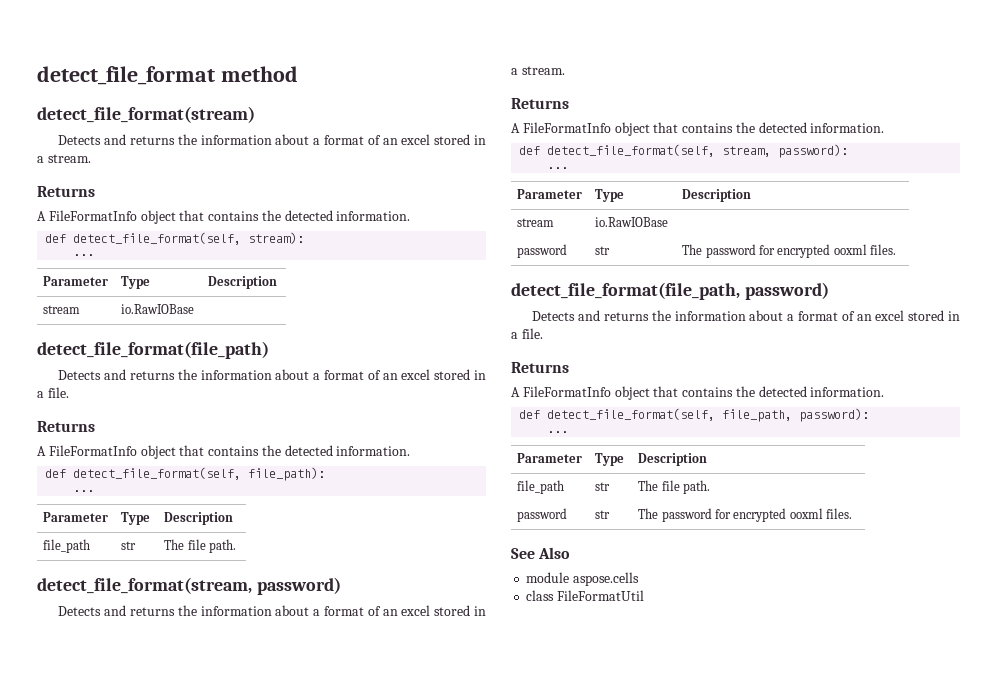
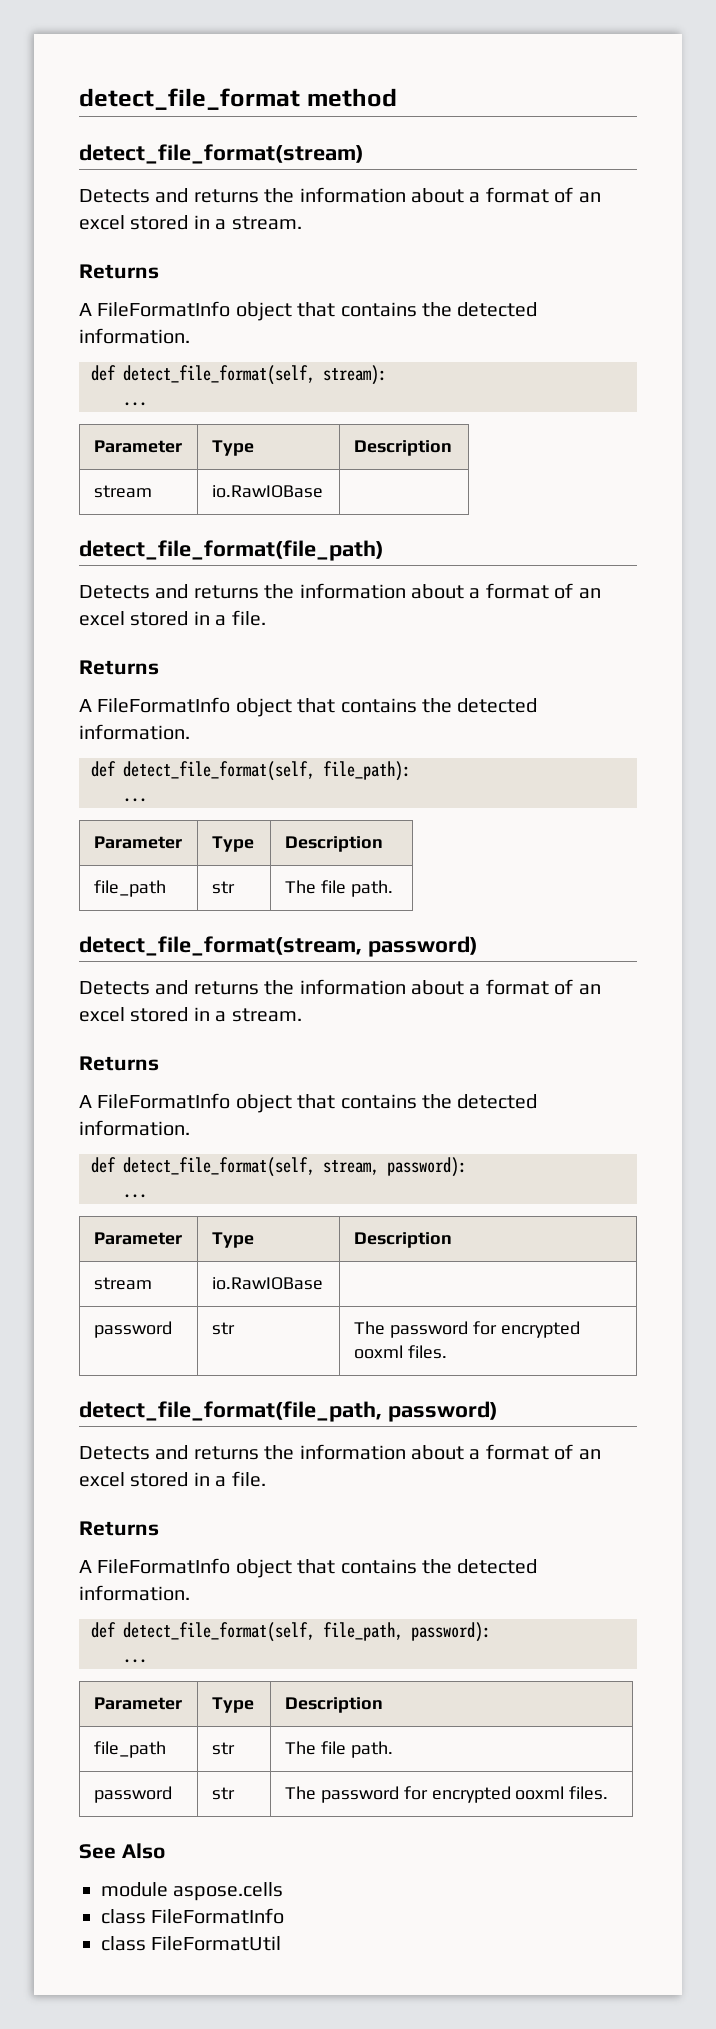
(640, 579) none -> [101,1908,285,1924] // class FileFormatInfo

